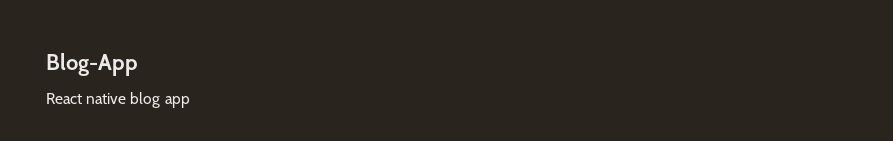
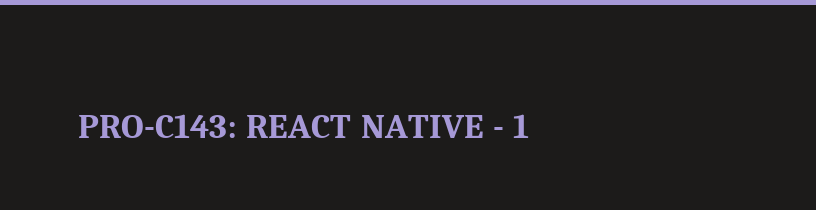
[46,53,138,76] [46,92,190,108] Blog-App // React native blog app -> [78,114,530,138] PRO-C143: REACT NATIVE - 1

